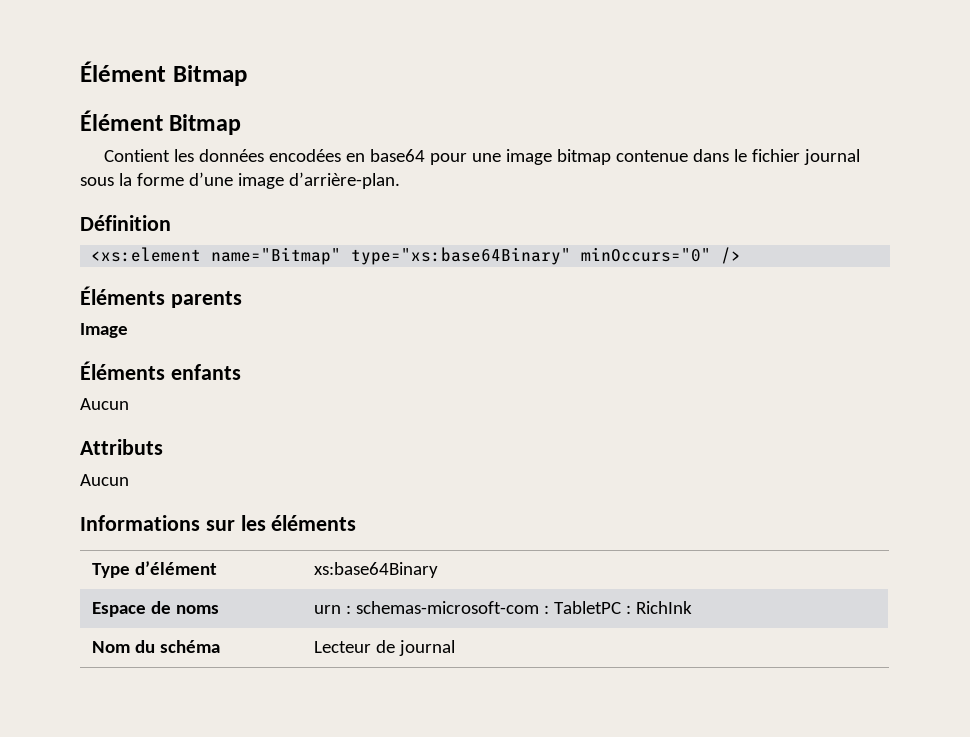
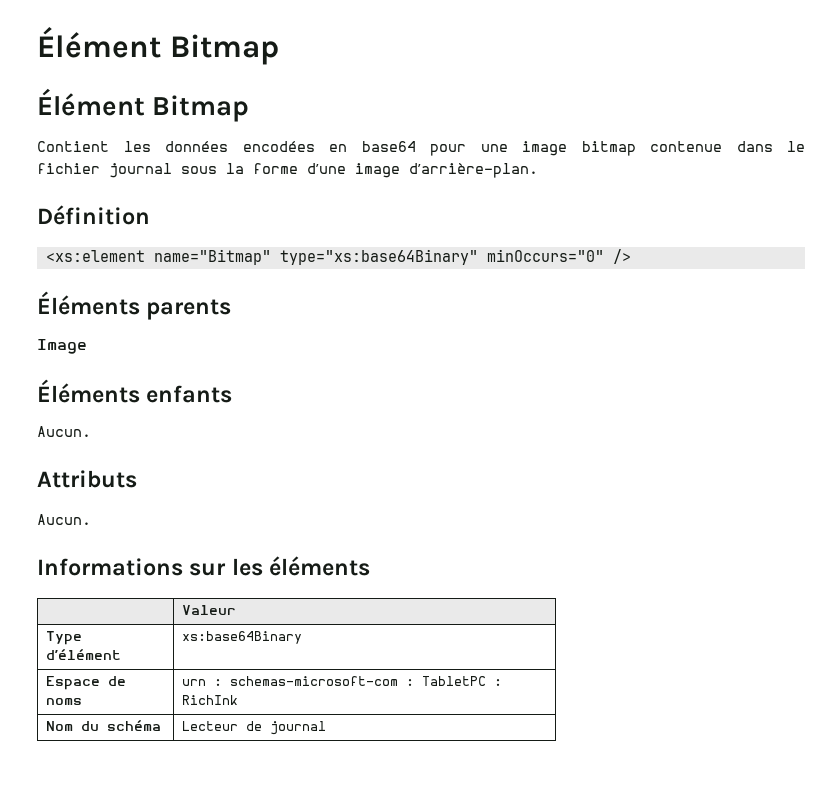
[80,398,129,410] Aucun -> [37,426,91,437] Aucun.
[80,474,129,486] Aucun -> [37,514,91,525] Aucun.
(357, 523) none -> [182,605,237,615] // | Valeur

